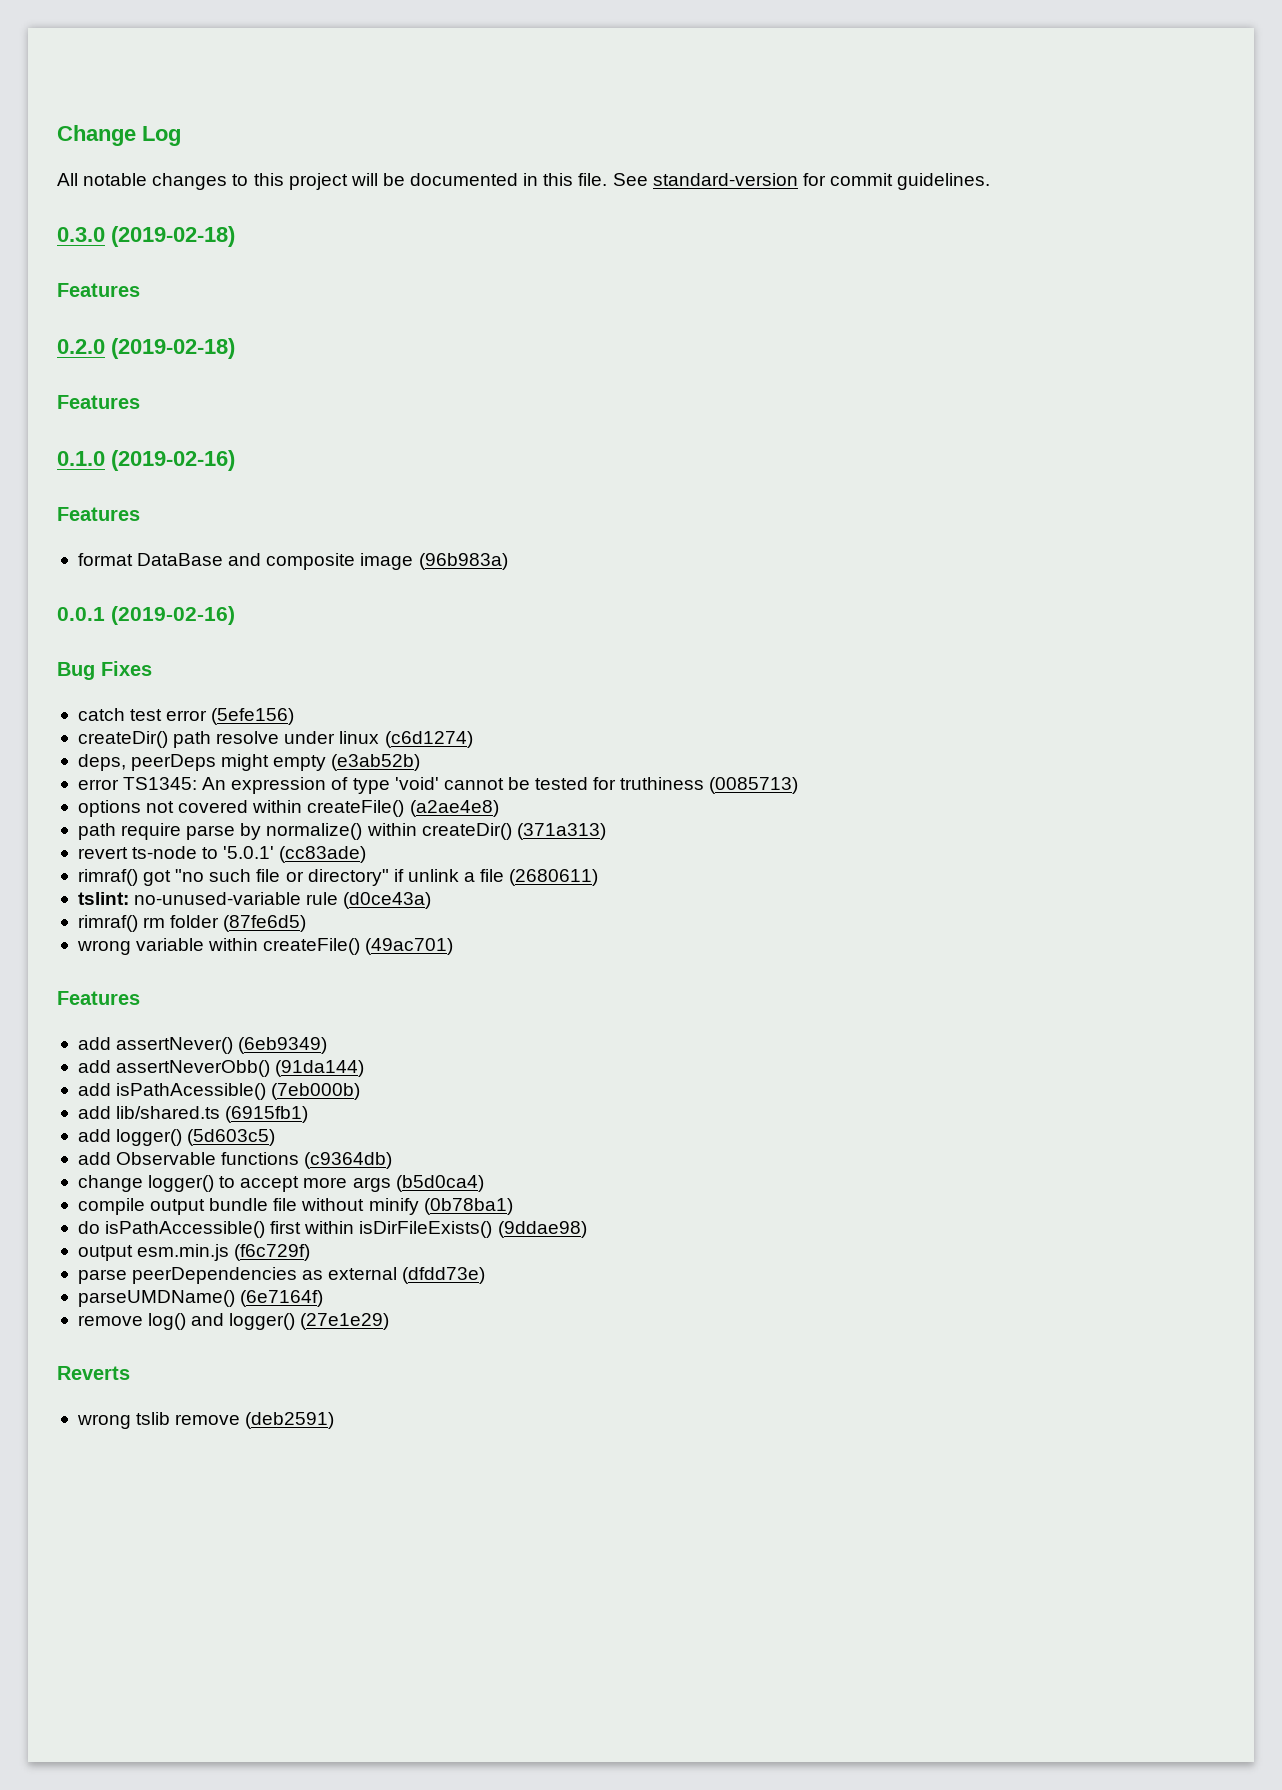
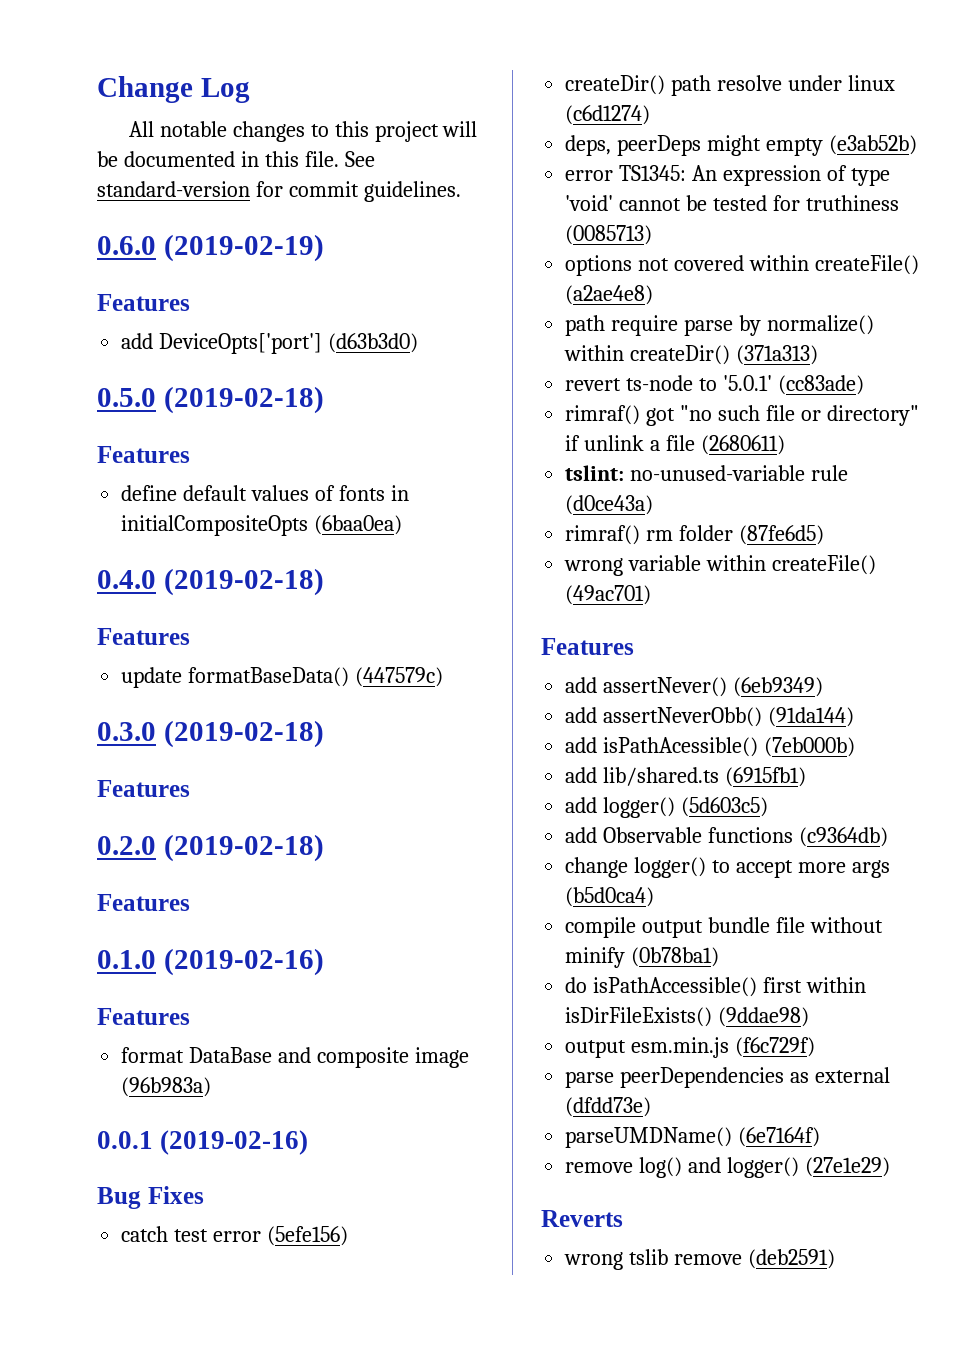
(991, 181) none -> [97,234,324,262] [97,294,190,311] [121,333,419,354] [97,386,324,414] [97,446,190,463] [121,485,409,501] [121,515,403,536] [97,568,324,596] [97,628,190,645] [121,667,444,688] // 0.6.0 (2019-02-19) // Features // add DeviceOpts['port'] (d63b3d0) // 0.5.0 (2019-02-18) // Features // define default values of fonts in initialCompositeOpts (6baa0ea) // 0.4.0 (2019-02-18) // Features // update formatBaseData() (447579c)

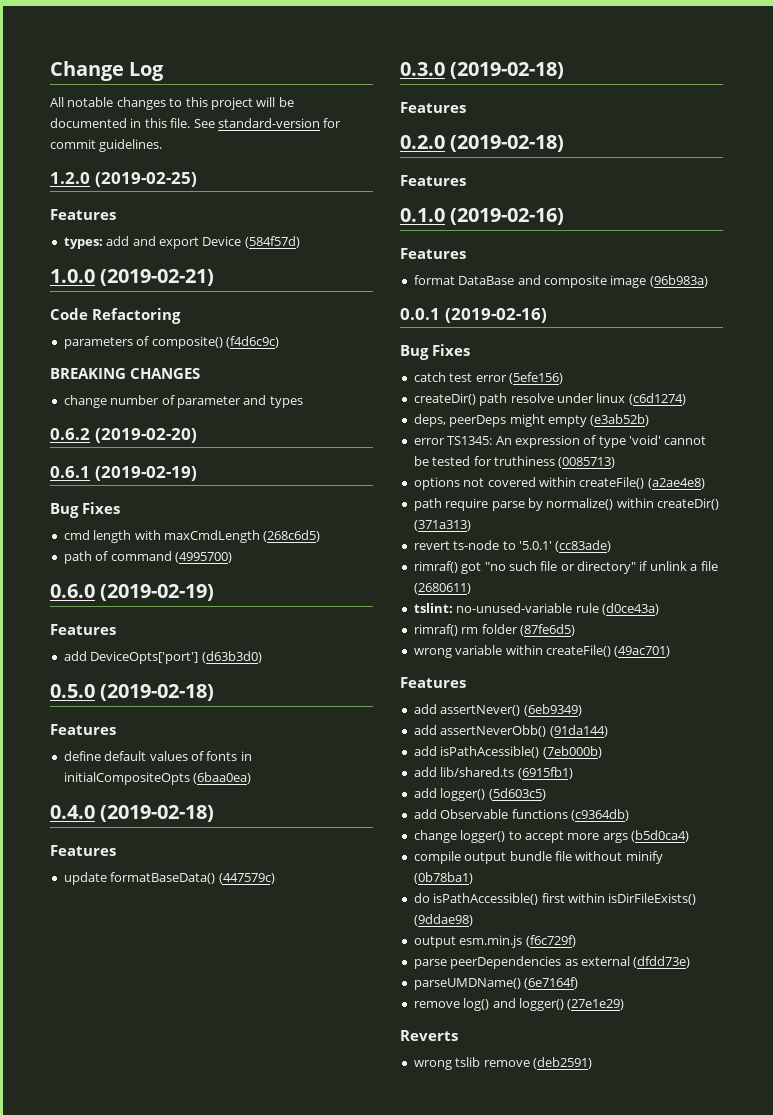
(461, 191) none -> [50,172,197,187] [50,209,116,220] [63,236,300,249] [50,269,215,286] [50,308,181,324] [63,336,279,349] [50,368,200,379] [63,395,303,408] [50,428,197,443] [50,466,197,481] [50,502,120,518] [63,530,321,543] [63,551,232,564] // 1.2.0 (2019-02-25) // Features // types: add and export Device (584f57d) // 1.0.0 (2019-02-21) // Code Refactoring // parameters of composite() (f4d6c9c) // BREAKING CHANGES // change number of parameter and types // 0.6.2 (2019-02-20) // 0.6.1 (2019-02-19) // Bug Fixes // cmd length with maxCmdLength (268c6d5) // path of command (4995700)

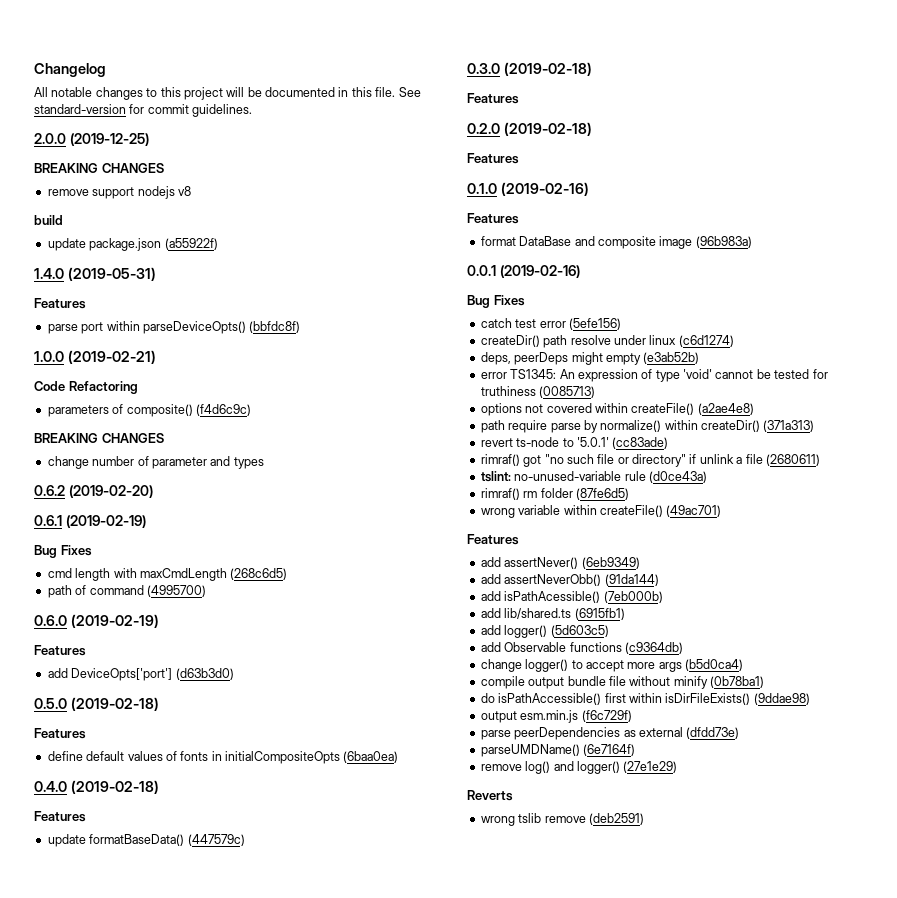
[50,61,165,81] Change Log -> [34,63,106,77] Changelog
[50,172,197,187] [50,209,116,220] [63,236,300,249] 1.2.0 (2019-02-25) // Features // types: add and export Device (584f57d) -> [34,133,149,146] [34,163,164,173] [47,186,191,199] [34,215,63,225] [47,238,218,251] [34,267,156,281] [34,298,86,309] [47,321,301,334] 2.0.0 (2019-12-25) // BREAKING CHANGES // remove support nodejs v8 // build // update package.json (a55922f) // 1.4.0 (2019-05-31) // Features // parse port within parseDeviceOpts() (bbfdc8f)

